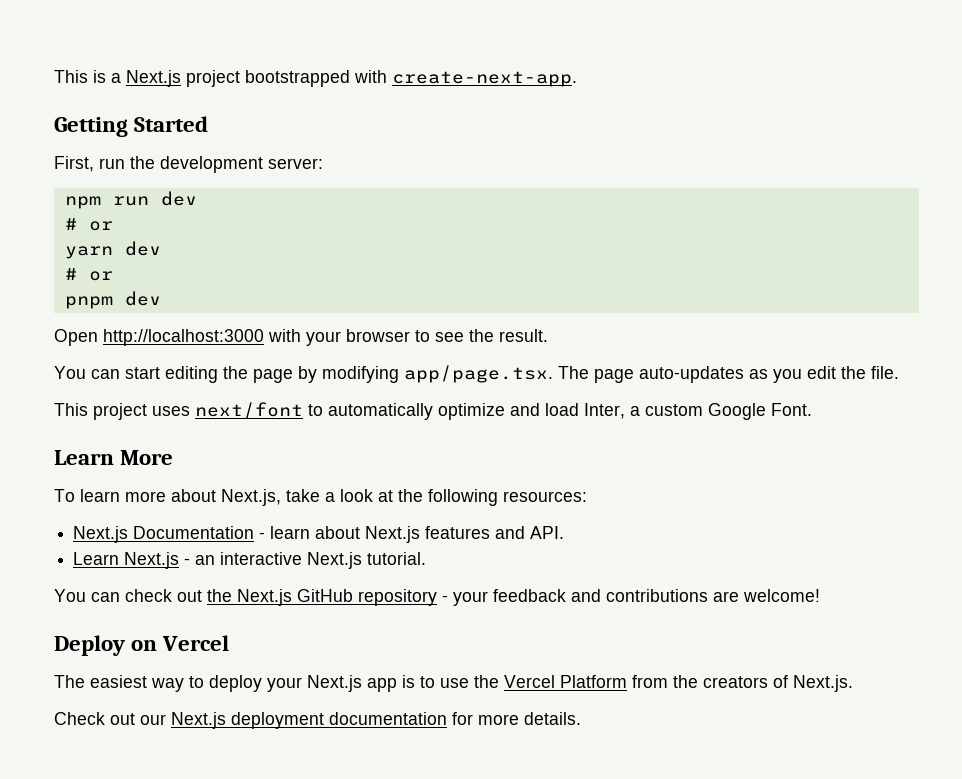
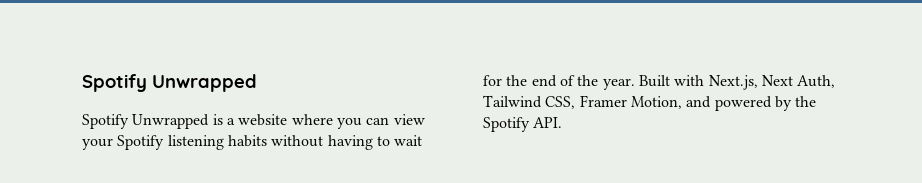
[54,70,577,87] [54,116,209,137] [54,156,323,173] [64,191,197,209] [64,218,113,231] [64,241,161,259] [64,268,113,281] [64,291,161,309] [54,329,548,346] [54,365,899,383] [54,402,812,420] [54,450,174,465] [54,489,587,506] [73,526,565,543] [73,552,427,569] [54,589,820,606] [54,635,230,656] [54,675,853,692] [54,712,581,729] This is a Next.js project bootstrapped with create-next-app. // Getting Started // First, run the development server: // npm run dev // # or // yarn dev // # or // pnpm dev // Open http://localhost:3000 with your browser to see the result. // You can start editing the page by modifying app/page.tsx. The page auto-updates as you edit the file. // This project uses next/font to automatically optimize and load Inter, a custom Google Font. // Learn More // To learn more about Next.js, take a look at the following resources: // Next.js Documentation - learn about Next.js features and API. // Learn Next.js - an interactive Next.js tutorial. // You can check out the Next.js GitHub repository - your feedback and contributions are welcome! // Deploy on Vercel // The easiest way to deploy your Next.js app is to use the Vercel Platform from the creators of Next.js. // Check out our Next.js deployment documentation for more details. -> [82,74,257,92] [82,114,425,129] [82,135,423,150] [483,75,836,90] [483,95,817,111] [483,117,563,132] Spotify Unwrapped // Spotify Unwrapped is a website where you can view your Spotify listening habits without having to wait for the end of the year. Built with Next.js, Next Auth, Tailwind CSS, Framer Motion, and powered by the Spotify API.

